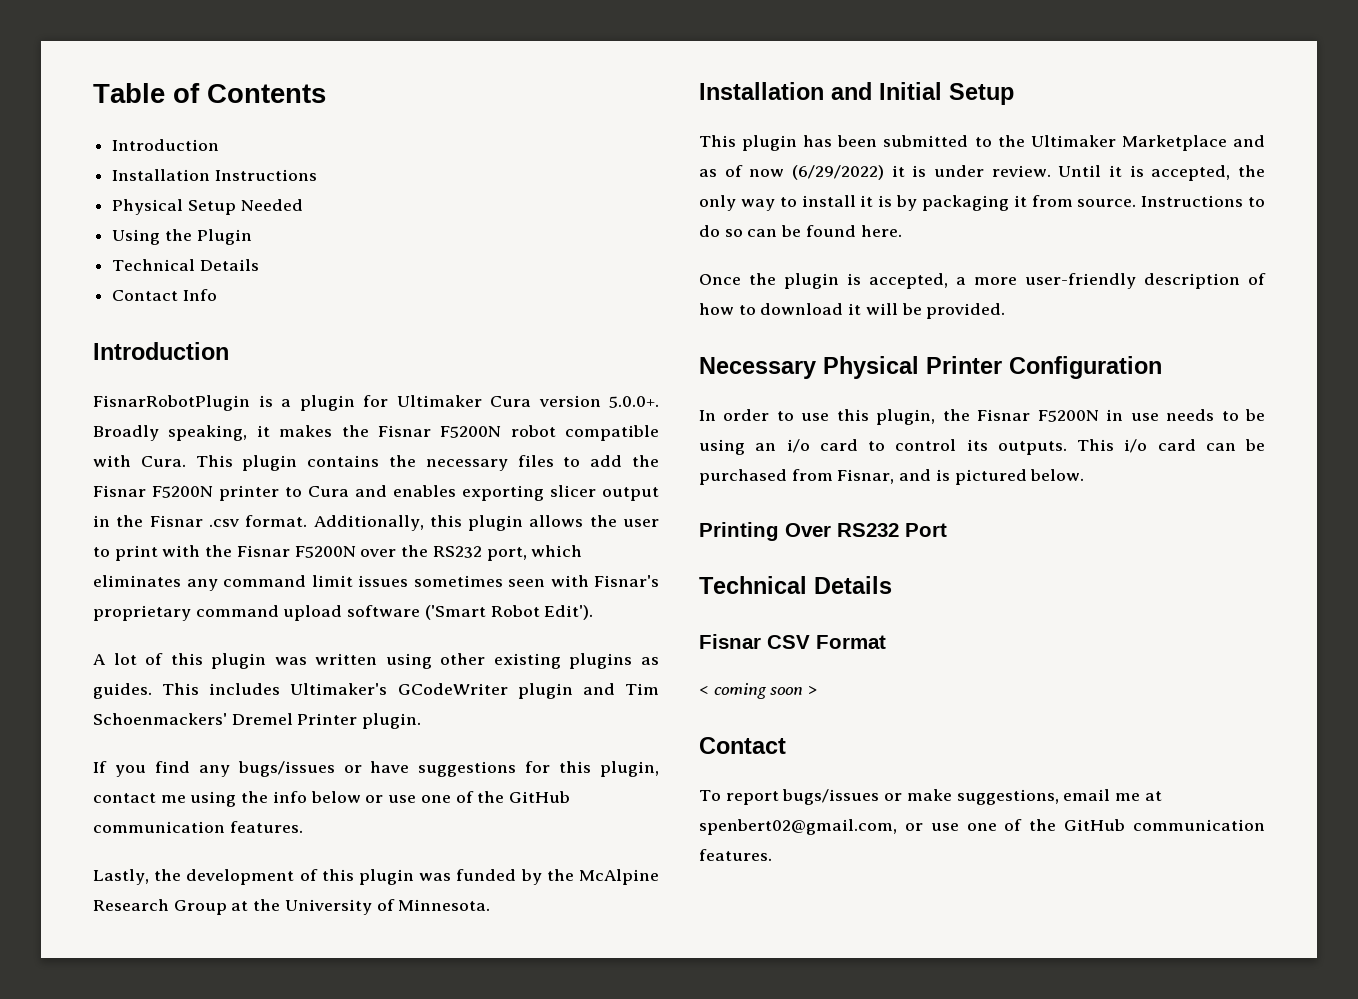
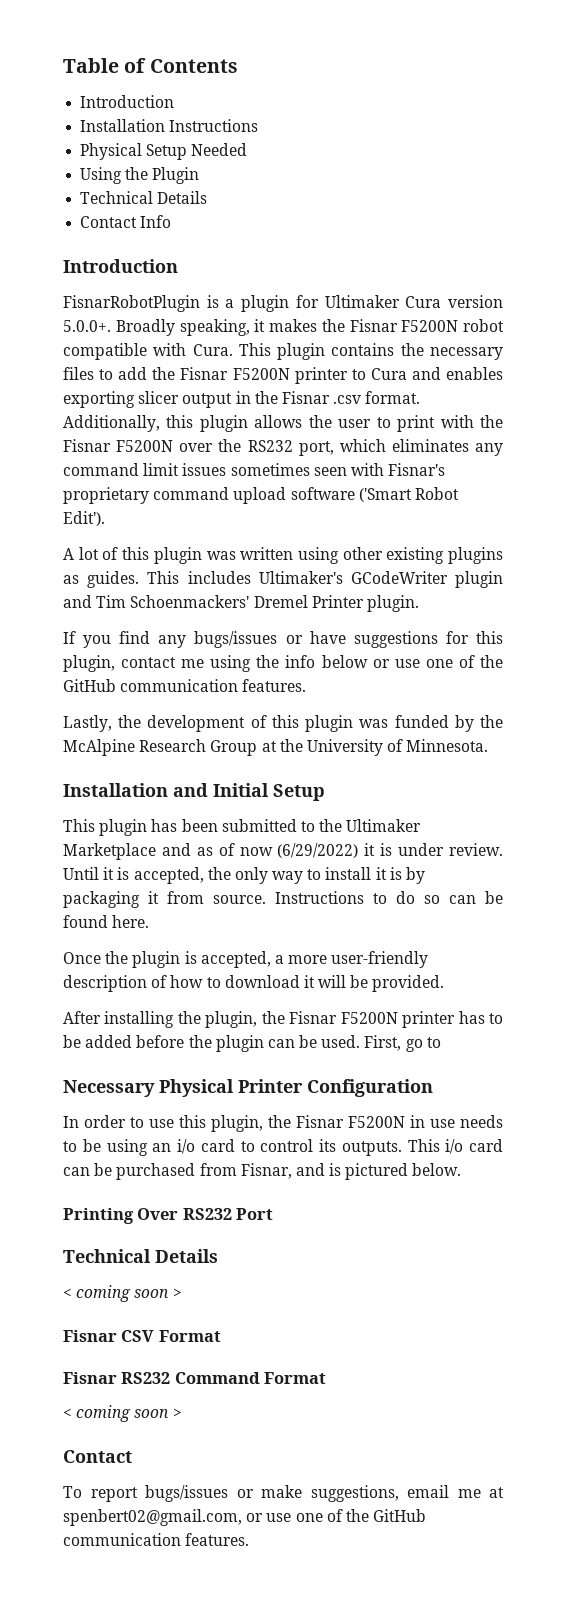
(1006, 311) none -> [63,1011,504,1028] [63,1035,441,1052] // After installing the plugin, the Fisnar F5200N printer has to be added before the plugin can be used. First, go to
(892, 585) none -> [63,1285,182,1302] // < coming soon >
(886, 642) none -> [63,1372,327,1384] // Fisnar RS232 Command Format

